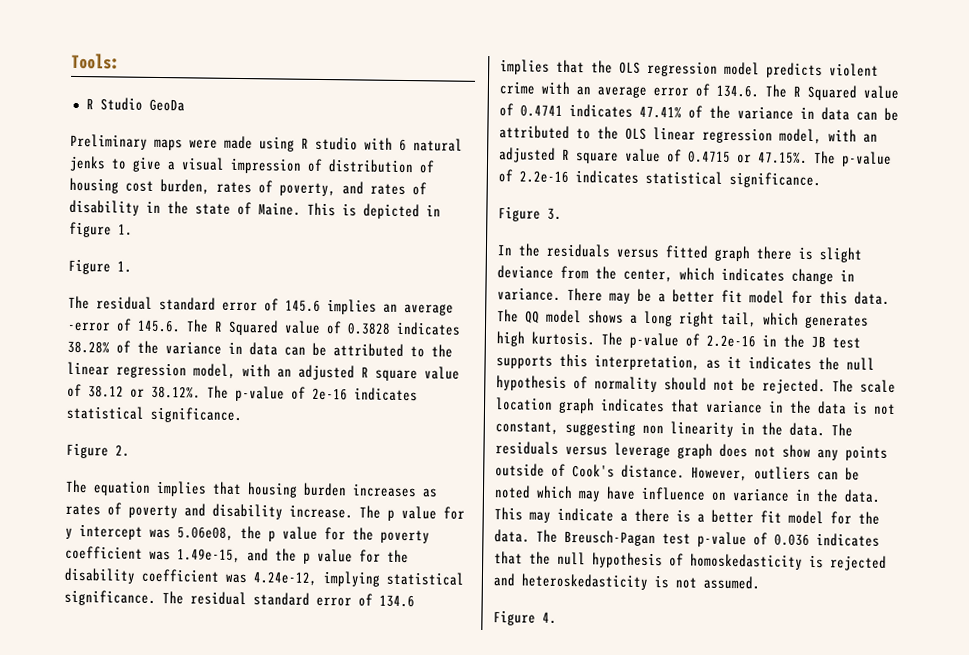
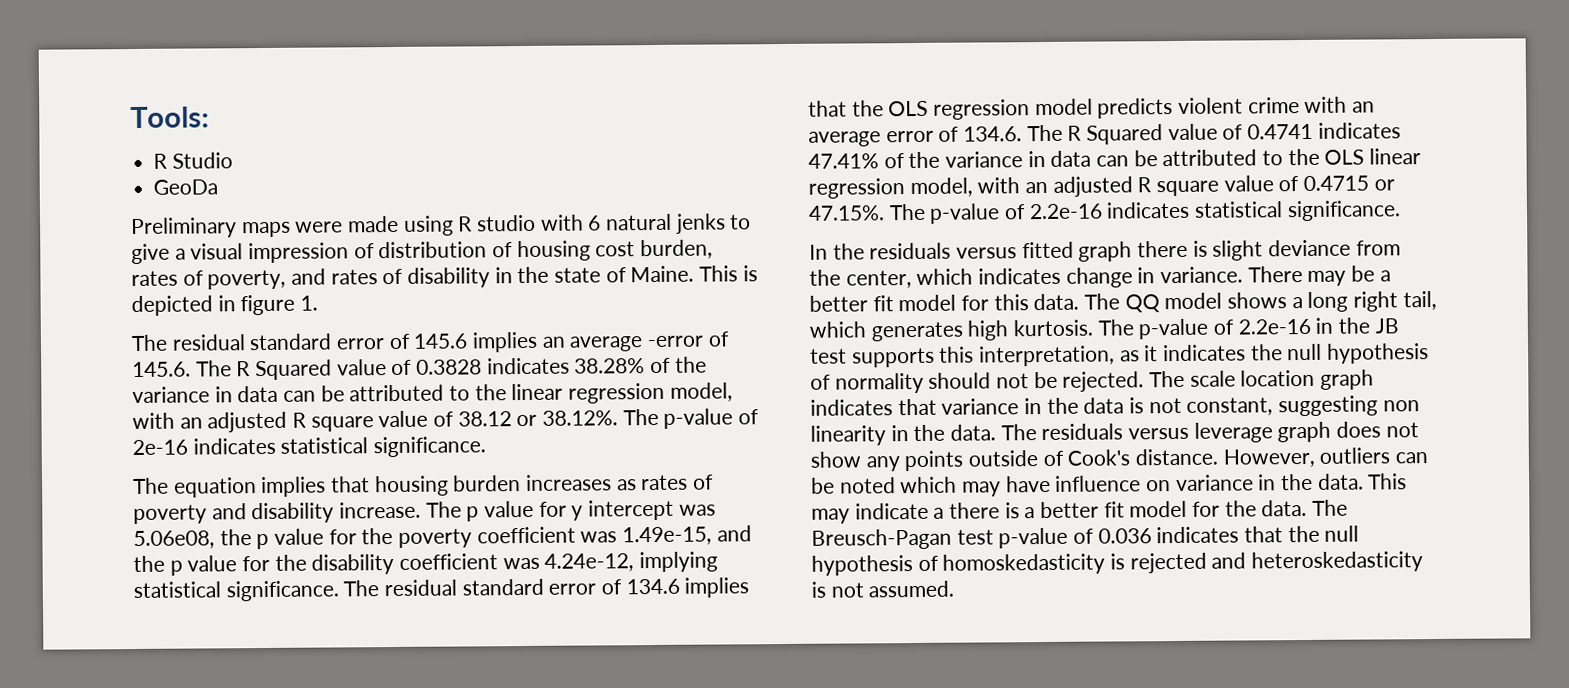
(143, 104) none -> (233, 160) //
[68,258,132,275] // Figure 1. -> (319, 303) none
[66,442,130,459] // Figure 2. -> (487, 447) none
[498,206,562,222] // Figure 3. -> (1401, 211) none
[493,610,557,626] // Figure 4. -> (955, 589) none

